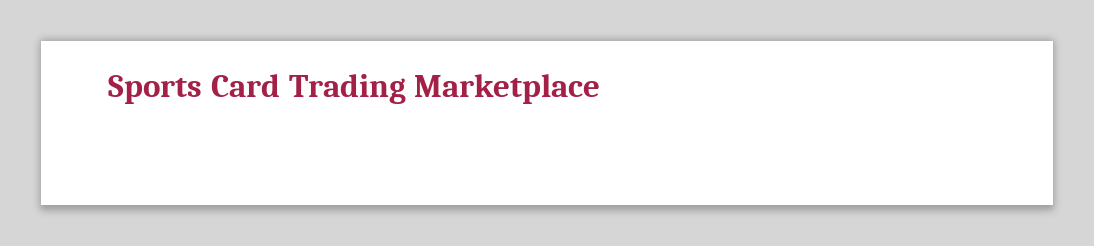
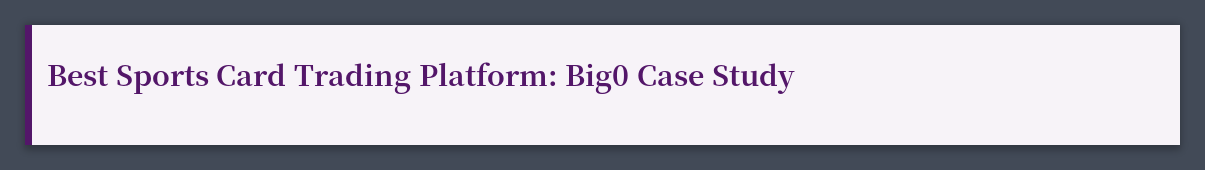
(108, 89) none -> [47,65,109,86] Best
[414,74,601,104] Marketplace -> [418,62,795,94] Platform: Big0 Case Study

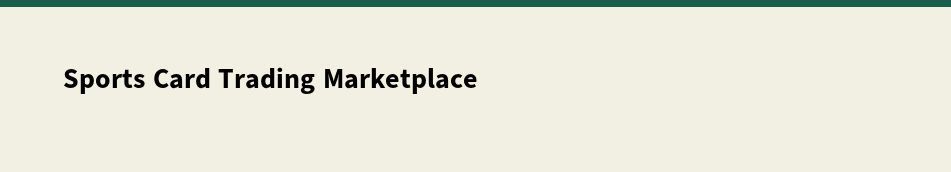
[47,65,109,86] Best -> (63, 81) none
[418,62,795,94] Platform: Big0 Case Study -> [322,68,478,94] Marketplace

